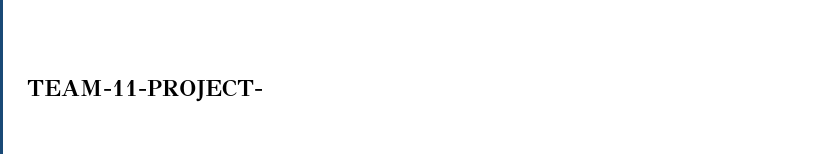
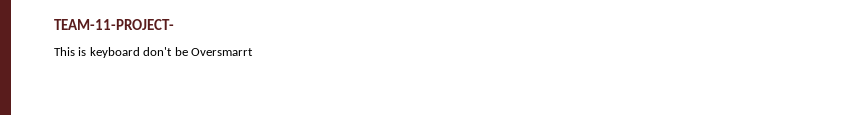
(263, 90) none -> [54,47,253,58] // This is keyboard don't be Oversmarrt

